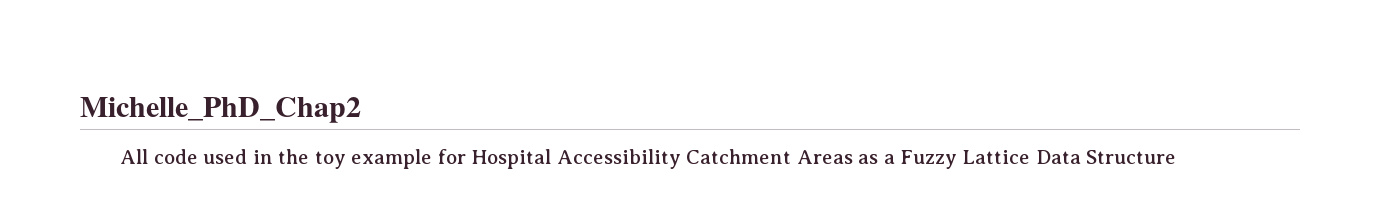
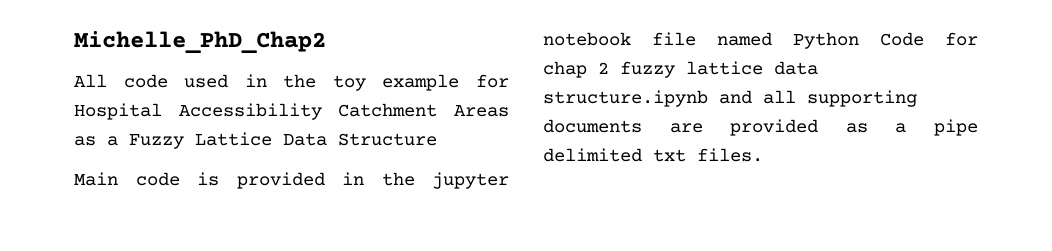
(1177, 157) none -> [74,172,509,189] [543,32,978,49] [543,61,818,78] [543,90,917,107] [543,119,978,136] [543,148,763,162] // Main code is provided in the jupyter notebook file named Python Code for chap 2 fuzzy lattice data structure.ipynb and all supporting documents are provided as a pipe delimited txt files.

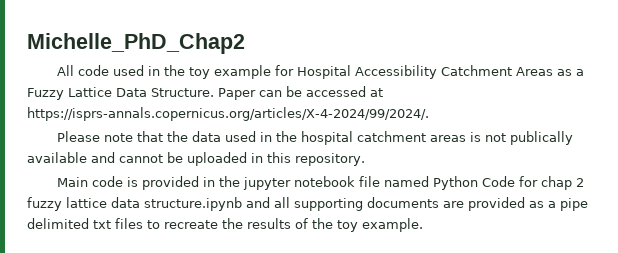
[338,133,437,146] Structure -> [151,86,383,100] [27,107,429,121] [56,131,573,145] [27,152,365,166] Structure. Paper can be accessed at https://isprs-annals.copernicus.org/articles/X-4-2024/99/2024/. // Please note that the data used in the hospital catchment areas is not publically available and cannot be uploaded in this repository.
[697,148,763,162] files. -> [115,218,423,232] files to recreate the results of the toy example.

